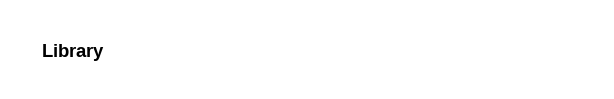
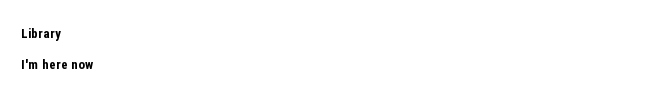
(104, 52) none -> [21,59,94,69] // I'm here now

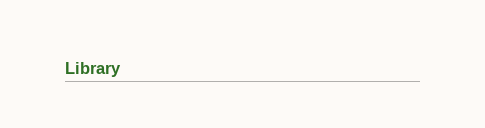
[21,59,94,69] // I'm here now -> (121, 69) none

